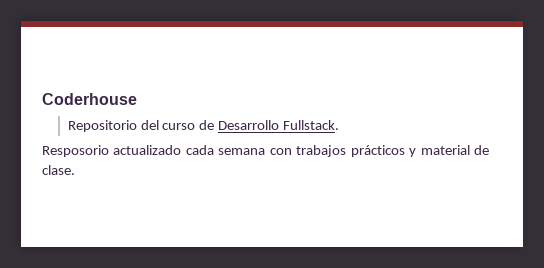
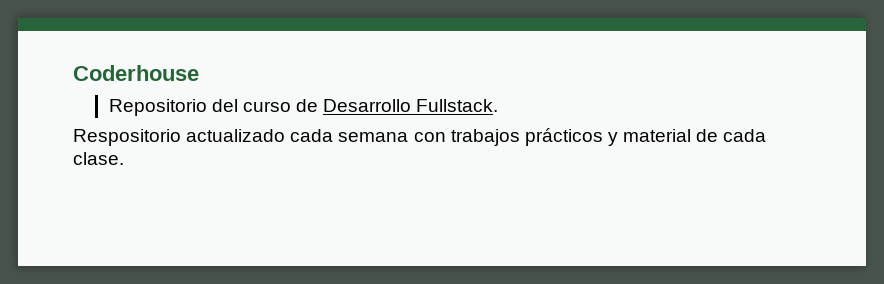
[42,145,109,157] Resposorio -> [73,129,181,146] Respositorio
(490, 150) none -> [723,129,767,142] cada

